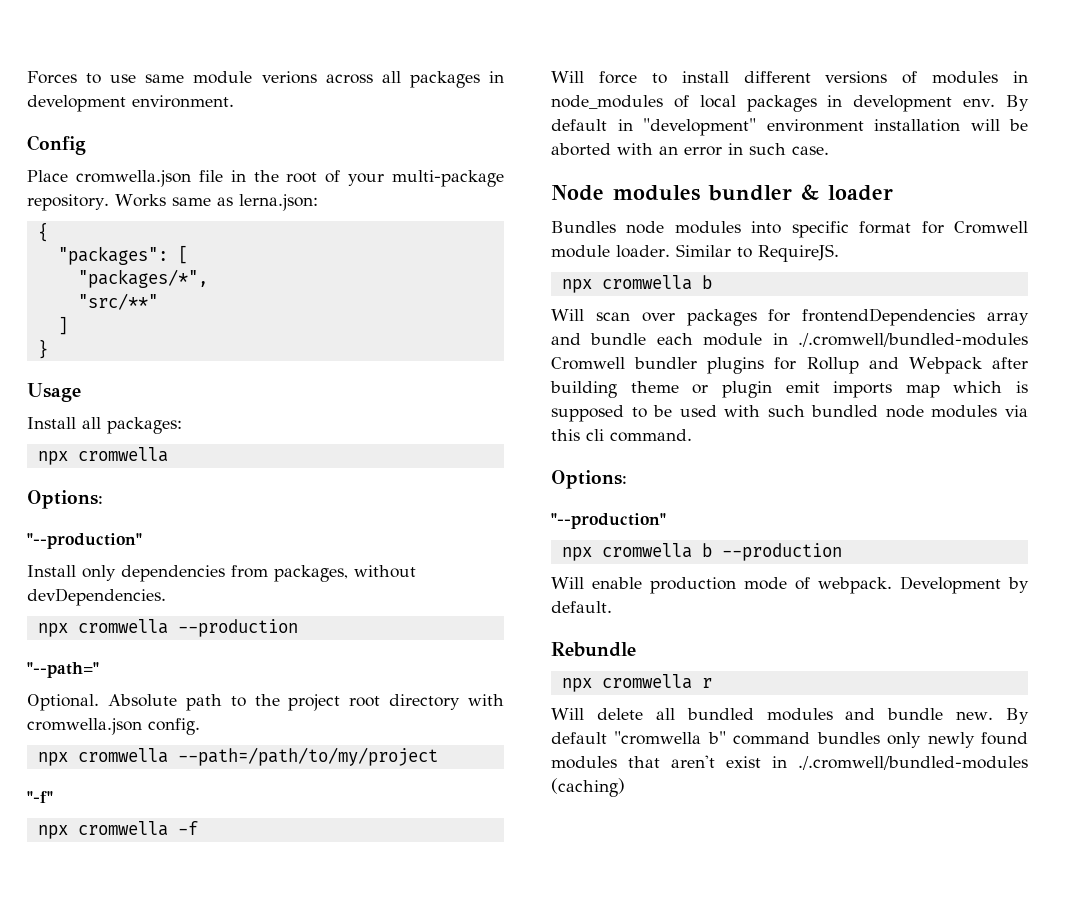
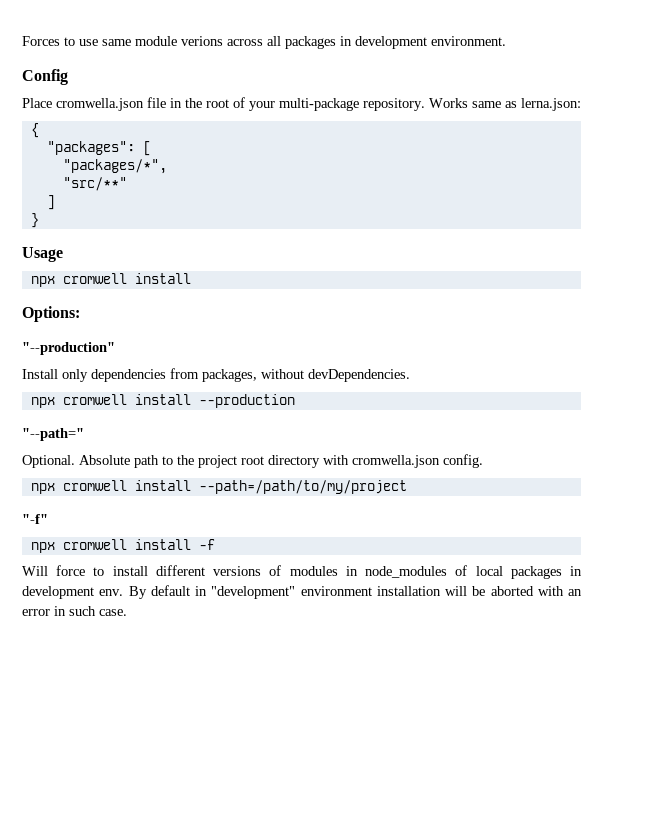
[27,417,182,434] [37,447,168,465] // Install all packages: // npx cromwella -> [30,273,191,287] // npx cromwell install
[77,619,168,634] cromwella -> [62,394,191,405] cromwell install
[77,748,168,763] cromwella -> [62,480,191,491] cromwell install
[77,821,168,836] cromwella -> [62,539,191,550] cromwell install
[551,184,893,201] [551,221,1028,238] [551,244,839,262] [561,275,712,293] [551,308,1029,326] [551,333,1028,347] [551,357,1028,374] [550,381,1028,398] [551,405,1028,422] [551,429,692,442] [551,470,627,489] [551,513,666,529] [561,543,842,561] [551,576,1029,594] [551,601,612,613] [551,642,636,657] [561,674,712,692] [551,708,1029,724] [551,731,1028,748] [551,755,1028,770] [551,778,625,797] // Node modules bundler & loader // Bundles node modules into specific format for Cromwell module loader. Similar to RequireJS. // npx cromwella b // Will scan over packages for frontendDependencies array and bundle each module in ./.cromwell/bundled-modules Cromwell bundler plugins for Rollup and Webpack after building theme or plugin emit imports map which is supposed to be used with such bundled node modules via this cli command. // Options: // "--production" // npx cromwella b --production // Will enable production mode of webpack. Development by default. // Rebundle // npx cromwella r // Will delete all bundled modules and bundle new. By default "cromwella b" command bundles only newly found modules that aren't exist in ./.cromwell/bundled-modules (caching) -> (127, 612) none

